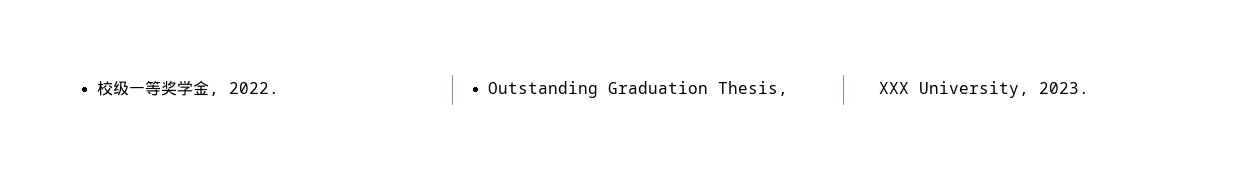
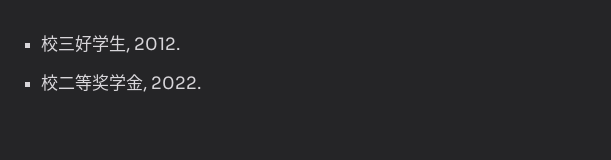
[96,81,145,96] 校级一 -> [40,35,181,53] [40,74,75,91] 校三好学生, 2012. // 校二
[487,81,1089,98] // Outstanding Graduation Thesis, XXX University, 2023. -> (202, 83) none

